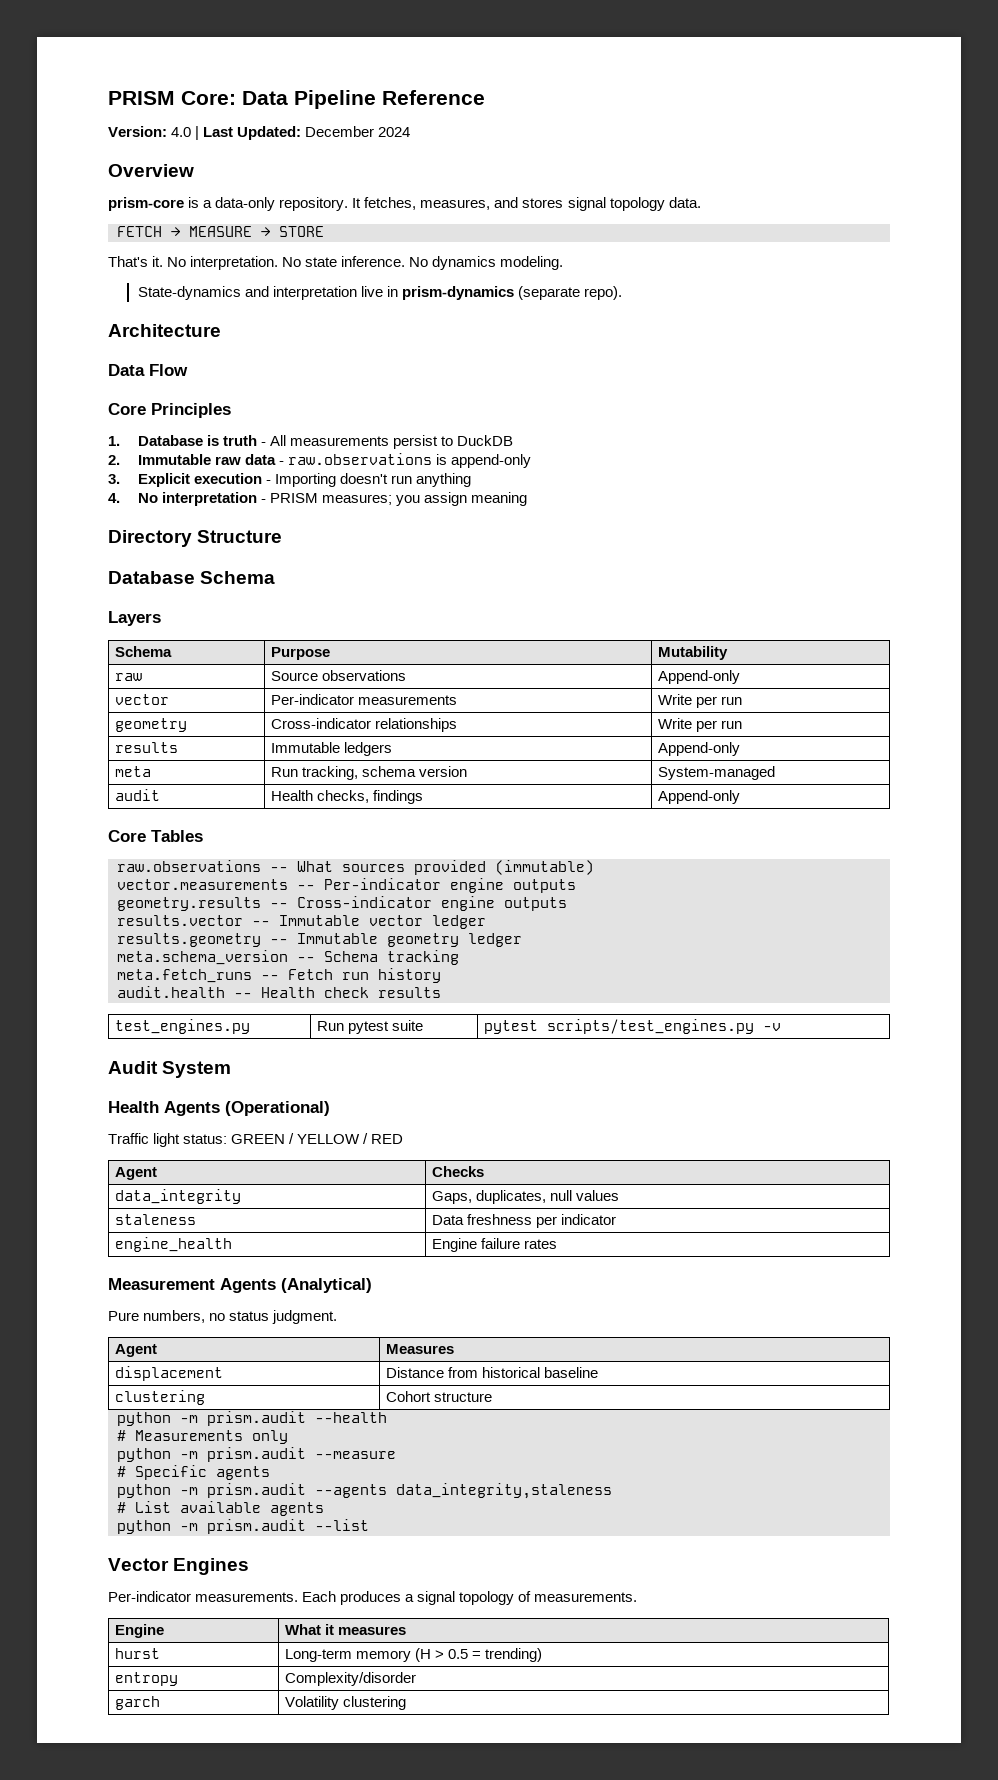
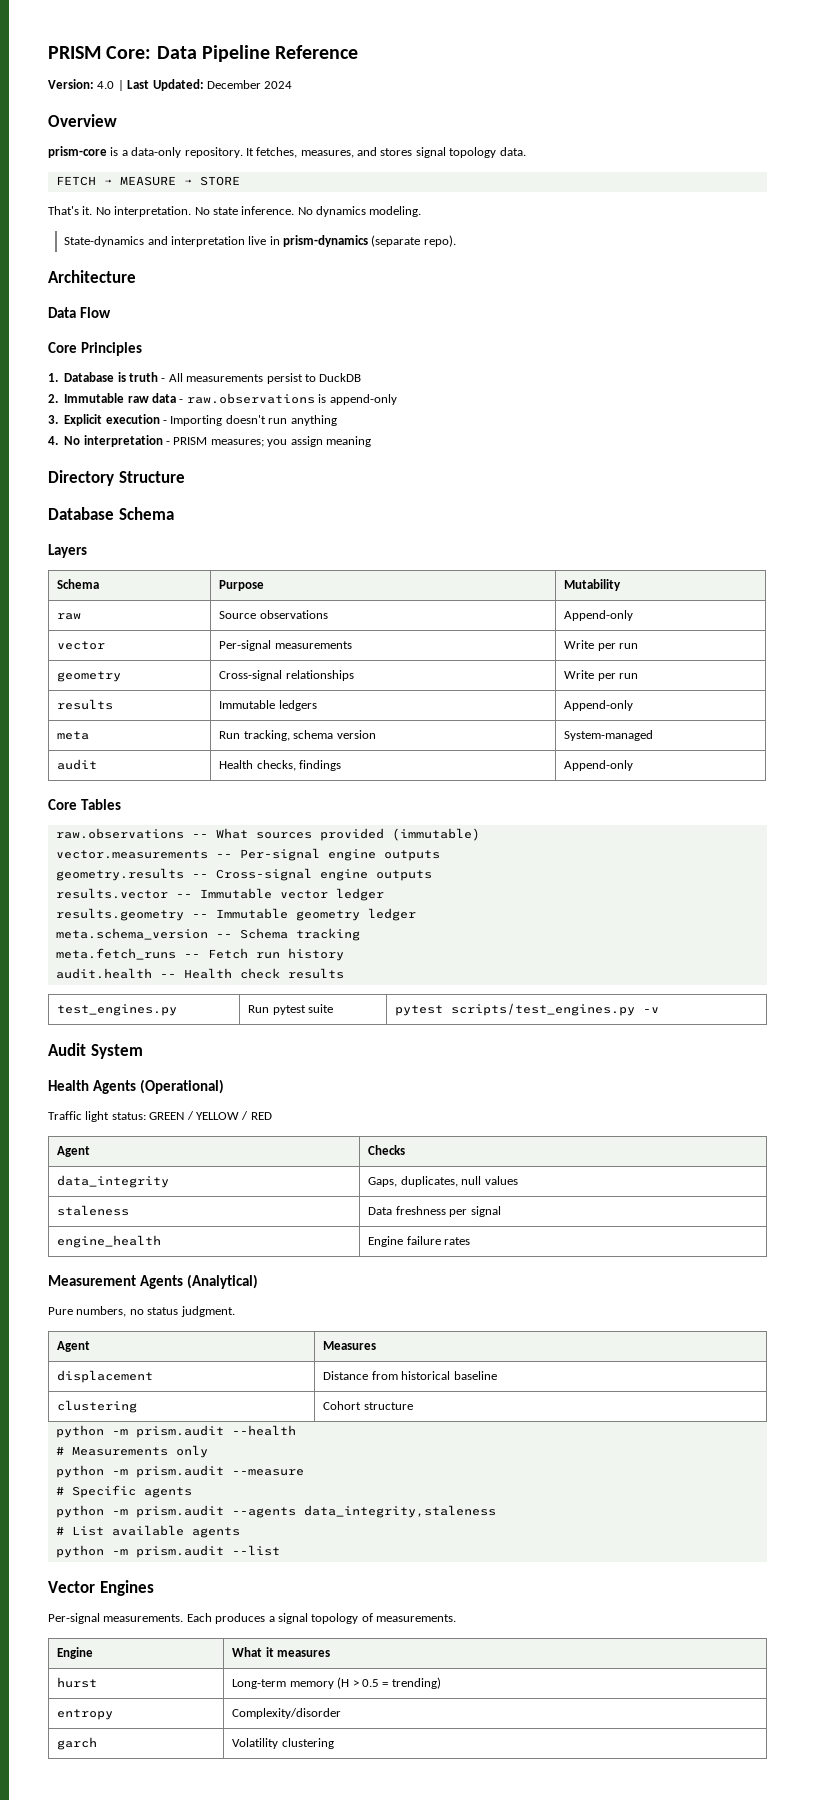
[271,694,355,705] Per-indicator -> [219,640,272,651] Per-signal
[271,718,372,729] Cross-indicator -> [219,670,283,681] Cross-signal
[324,878,441,890] Per-indicator -> [239,848,320,861] Per-signal
[297,896,432,908] Cross-indicator -> [215,868,312,881] Cross-signal
[561,1214,617,1225] indicator -> [470,1206,501,1217] signal
[108,1591,191,1602] Per-indicator -> [48,1613,100,1624] Per-signal

